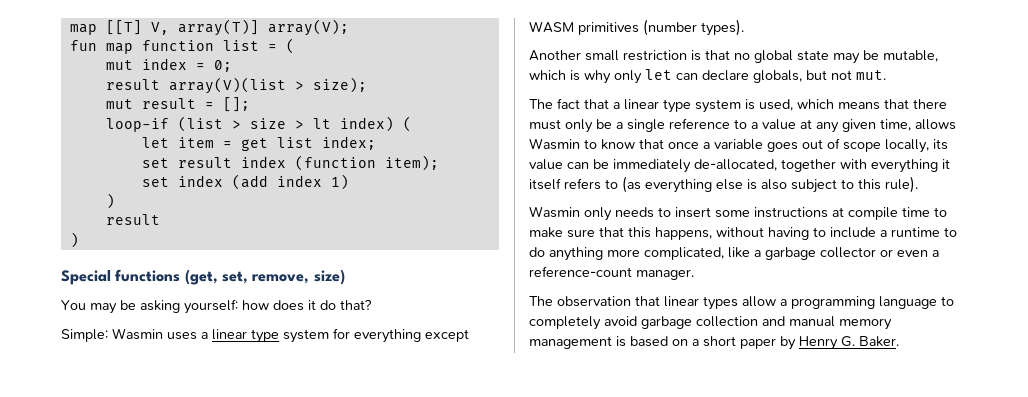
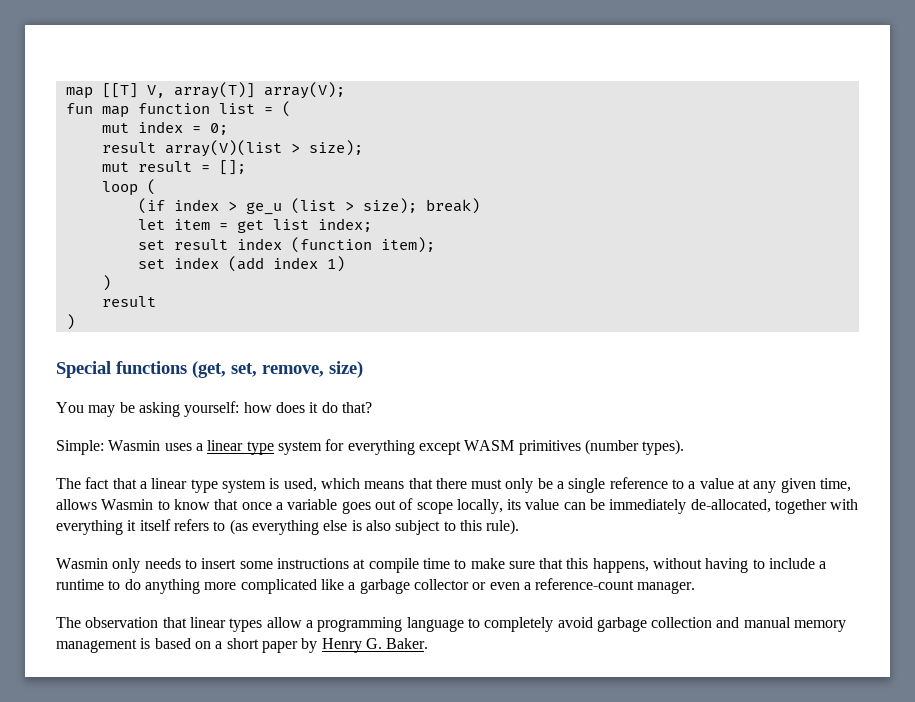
[105,116,412,132] loop-if (list > size > lt index) ( -> [101,179,156,196] [137,198,480,215] loop ( // (if index > ge_u (list > size); break)
[529,50,938,64] [529,69,886,84] // Another small restriction is that no global state may be mutable, which is why only let can declare globals, but not mut. -> (685, 447) none
[644,247,724,260] complicated, -> [240,579,317,594] complicated

